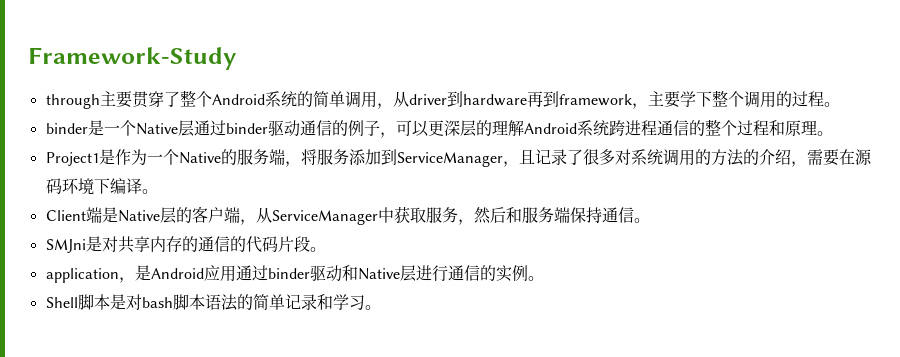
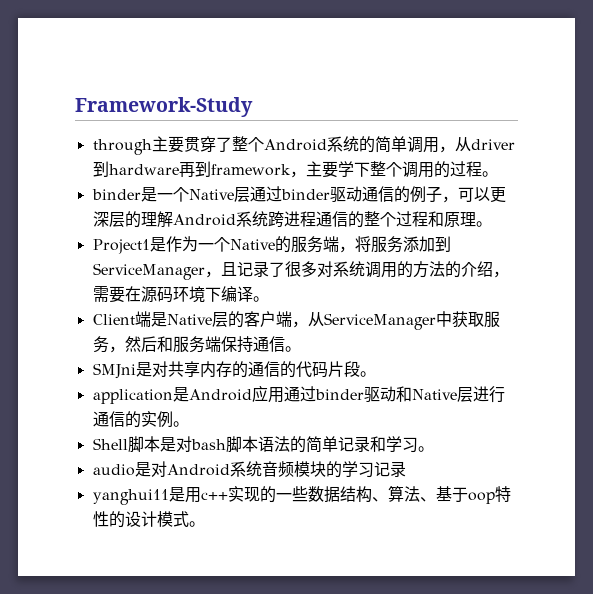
[118,277,135,283] ， -> (173, 396) none
(381, 307) none -> [92,461,406,478] [92,485,511,505] [92,511,205,528] // audio是对Android系统音频模块的学习记录 // yanghui11是用c++实现的一些数据结构、算法、基于oop特性的设计模式。

